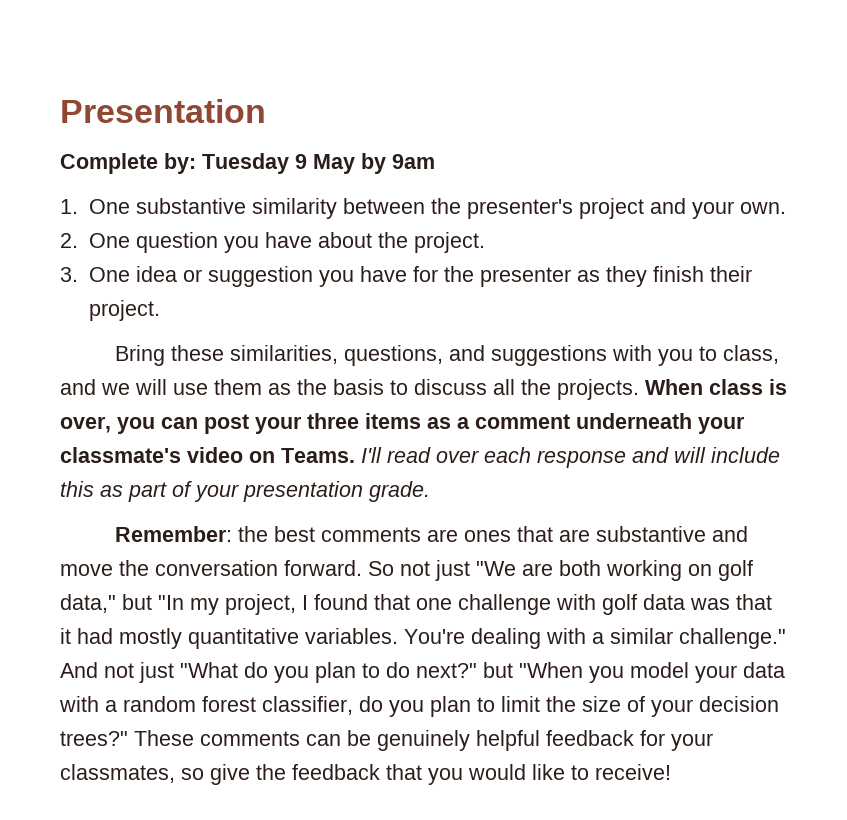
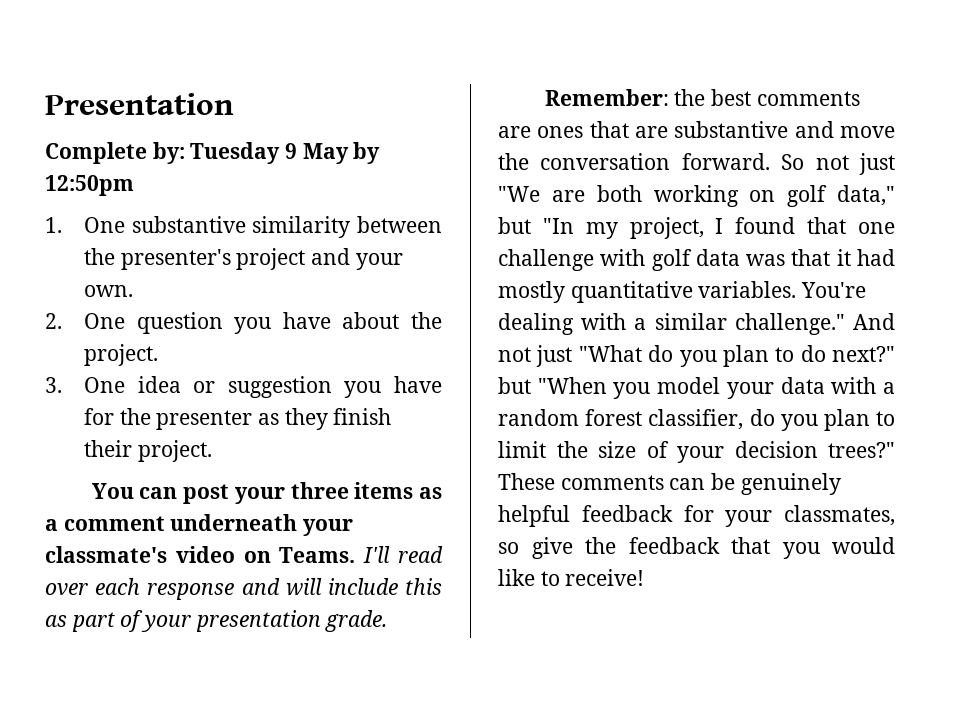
[392,154,435,169] 9am -> [45,175,134,196] 12:50pm
[115,345,780,366] [60,379,787,400] [60,416,155,434] Bring these similarities, questions, and suggestions with you to class, and we will use them as the basis to discuss all the projects. When class is over, you -> [91,483,134,499] You

